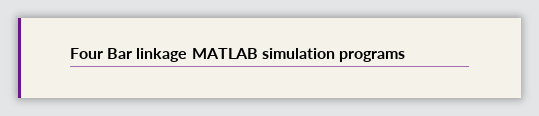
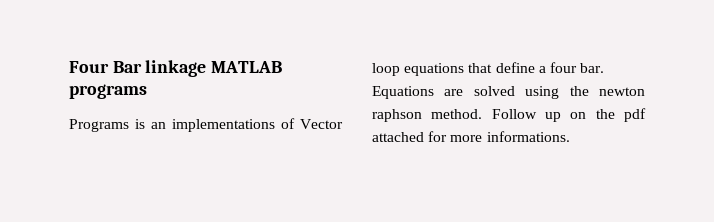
[261,48,335,59] simulation -> (283, 67) none
(405, 56) none -> [69,118,343,132] [372,62,605,76] [372,86,645,99] [372,108,646,122] [372,131,570,142] // Programs is an implementations of Vector loop equations that define a four bar. Equations are solved using the newton raphson method. Follow up on the pdf attached for more informations.

